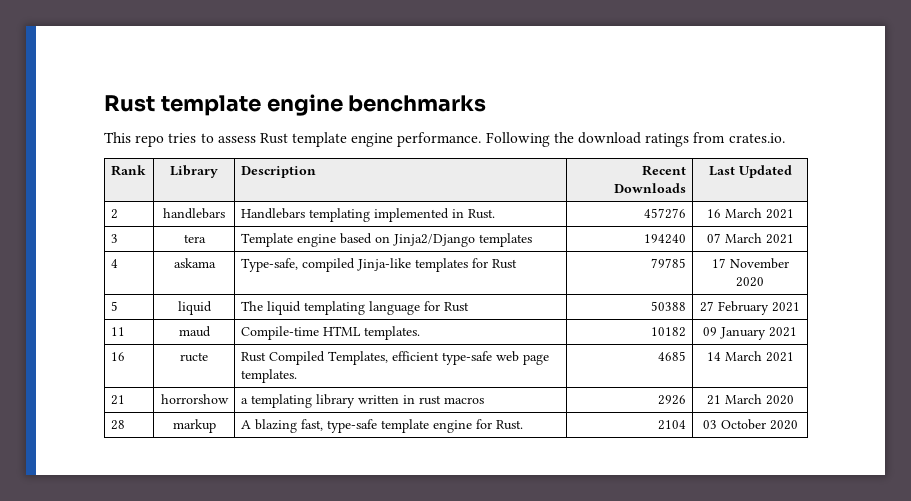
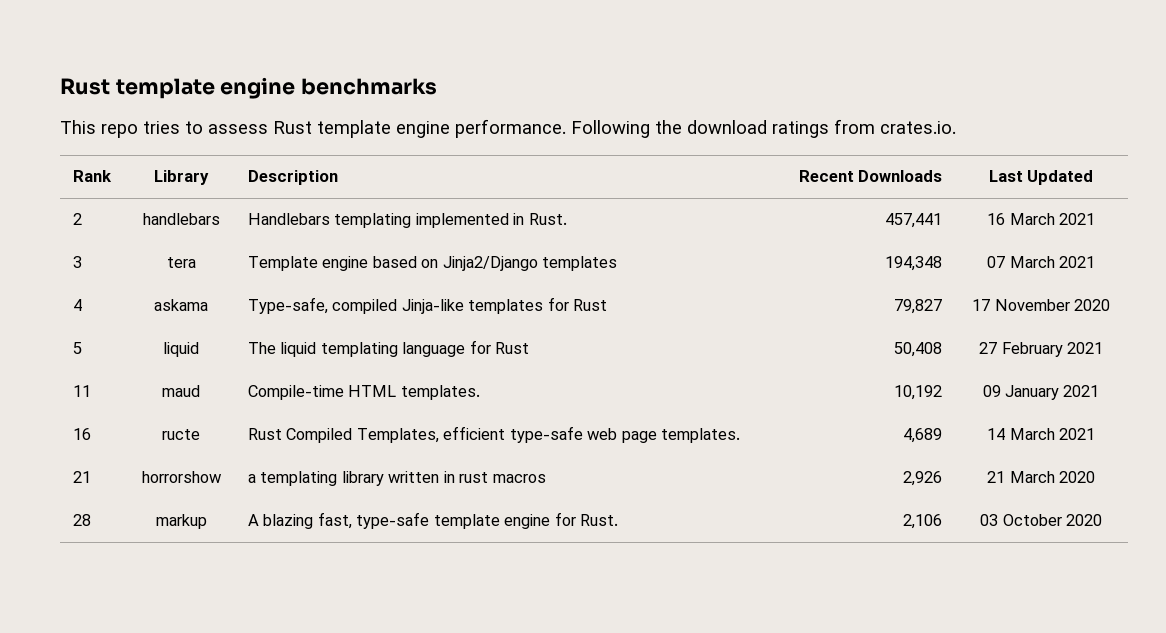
[644,208,687,219] 457276 -> [885,213,943,228] 457,441
[644,234,687,244] 194240 -> [885,256,943,271] 194,348
[651,258,687,268] 79785 -> [894,299,943,314] 79,827
[651,301,687,311] 50388 -> [894,342,943,357] 50,408
[651,327,687,337] 10182 -> [894,385,943,400] 10,192
[658,351,687,361] 4685 -> [903,428,943,443] 4,689
[658,395,687,405] 2926 -> [903,471,943,486] 2,926
[658,420,687,430] 2104 -> [903,514,943,529] 2,106

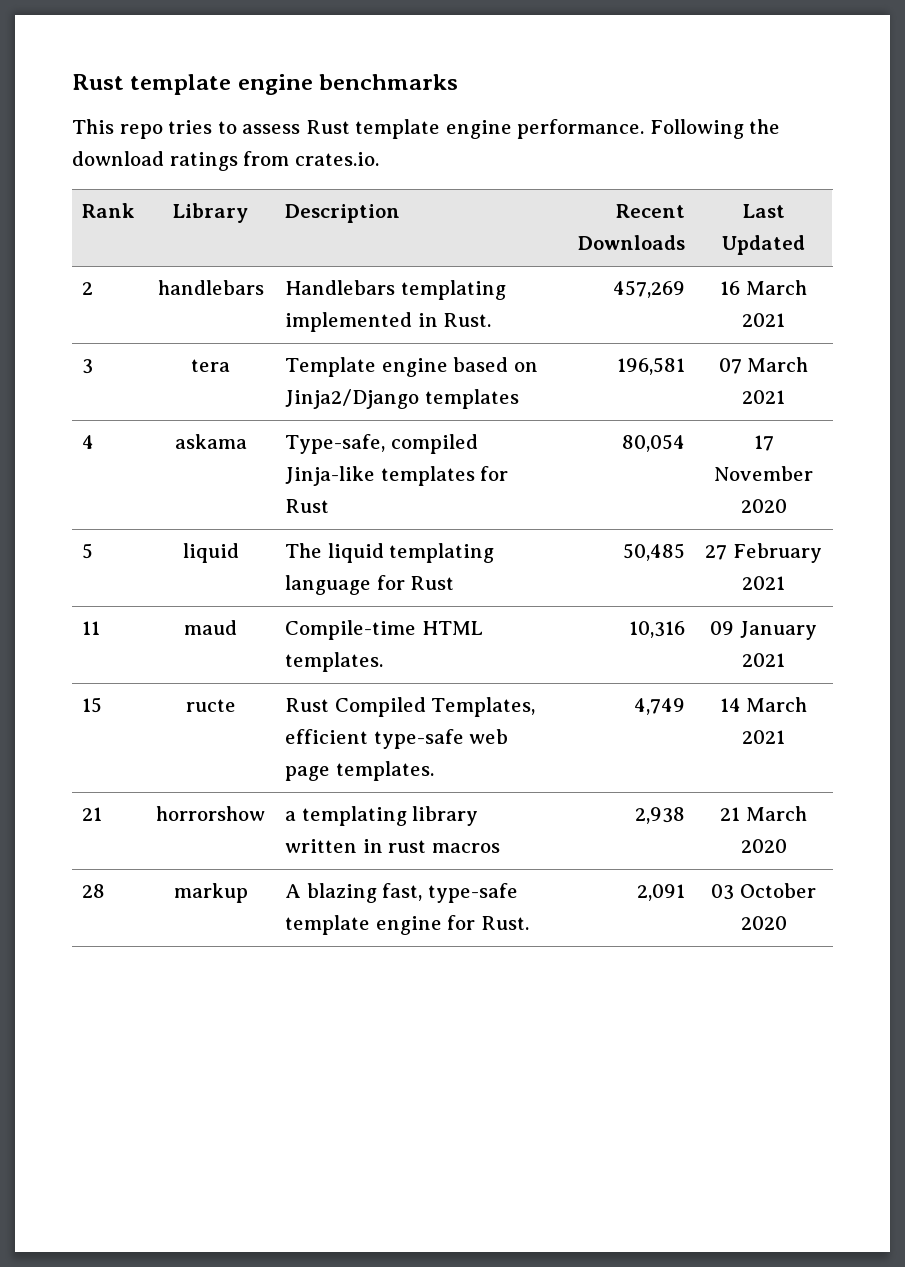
[885,213,943,228] 457,441 -> [613,280,686,298] 457,269
[885,256,943,271] 194,348 -> [617,357,686,375] 196,581
[894,299,943,314] 79,827 -> [622,434,686,452] 80,054
[894,342,943,357] 50,408 -> [623,543,686,561] 50,485
[894,385,943,400] 10,192 -> [629,621,686,638] 10,316
[72,428,91,440] 16 -> [81,697,102,713] 15
[903,428,943,443] 4,689 -> [634,698,686,715] 4,749
[903,471,943,486] 2,926 -> [635,807,686,824] 2,938
[903,514,943,529] 2,106 -> [637,884,686,901] 2,091

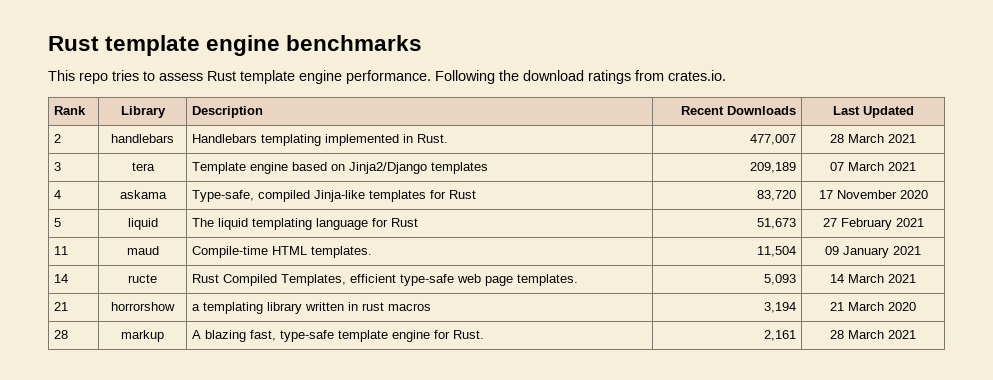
[613,280,686,298] [720,281,741,295] 457,269 | 16 -> [750,134,797,145] [830,134,844,143] 477,007 | 28
[617,357,686,375] 196,581 -> [750,162,797,173] 209,189
[622,434,686,452] 80,054 -> [757,190,797,201] 83,720
[623,543,686,561] 50,485 -> [757,218,797,229] 51,673
[629,621,686,638] 10,316 -> [757,246,797,257] 11,504
[81,697,102,713] 15 -> [53,274,68,283] 14
[634,698,686,715] 4,749 -> [764,274,797,285] 5,093
[635,807,686,824] 2,938 -> [764,302,797,313] 3,194
[637,884,686,901] [711,883,816,900] [740,916,787,930] 2,091 | 03 October 2020 -> [764,330,797,341] [830,330,916,339] 2,161 | 28 March 2021

